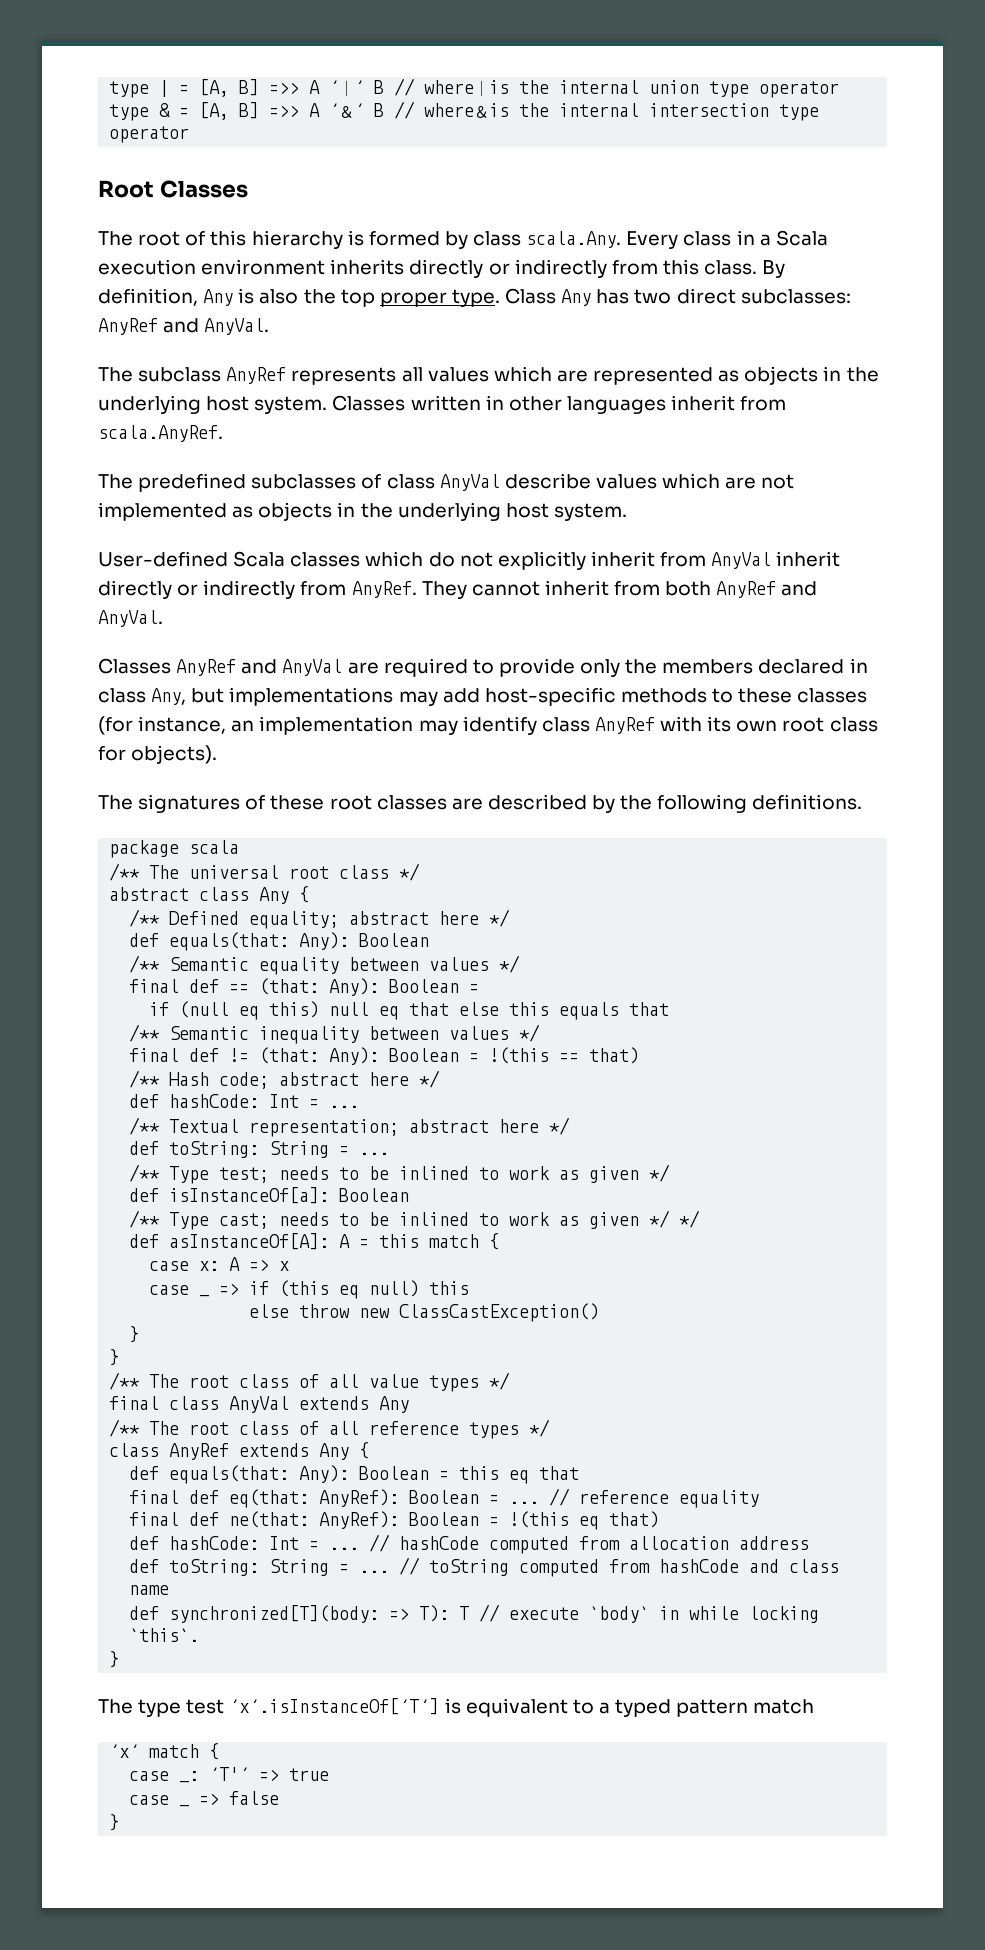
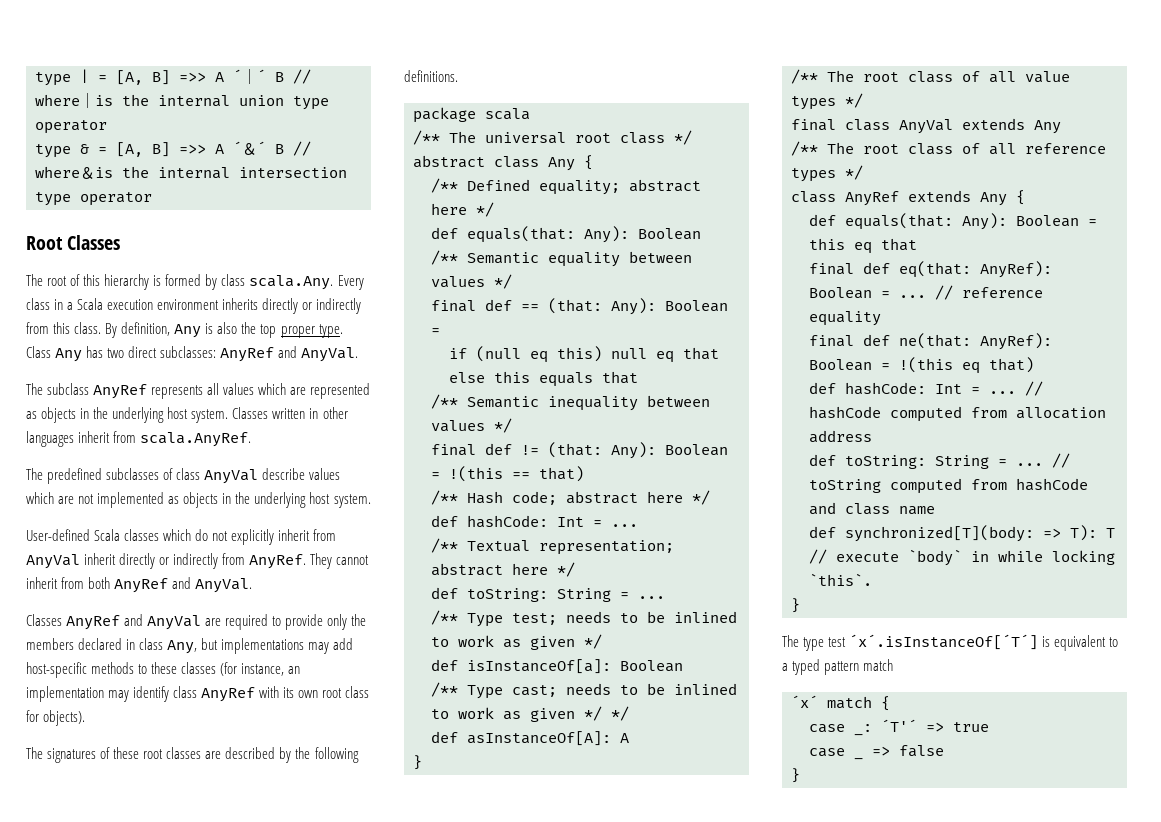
[359,1233,500,1250] [149,1257,290,1271] [149,1285,190,1295] [199,1295,210,1297] [219,1280,470,1299] [249,1303,600,1322] [129,1326,140,1343] = this match { // case x: A => x // case _ => if (this eq null) this // else throw new ClassCastException() // } -> (629, 738) none

